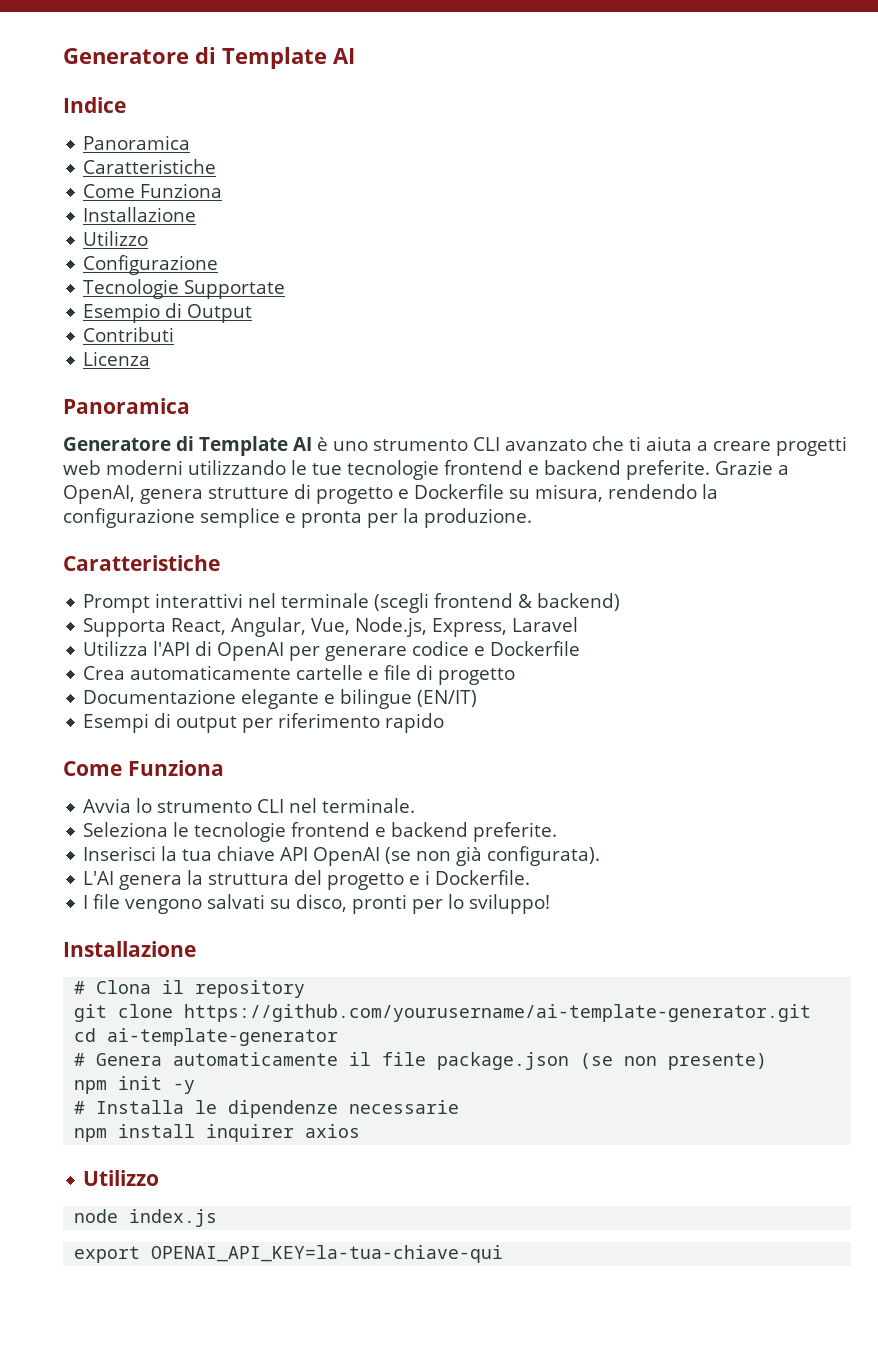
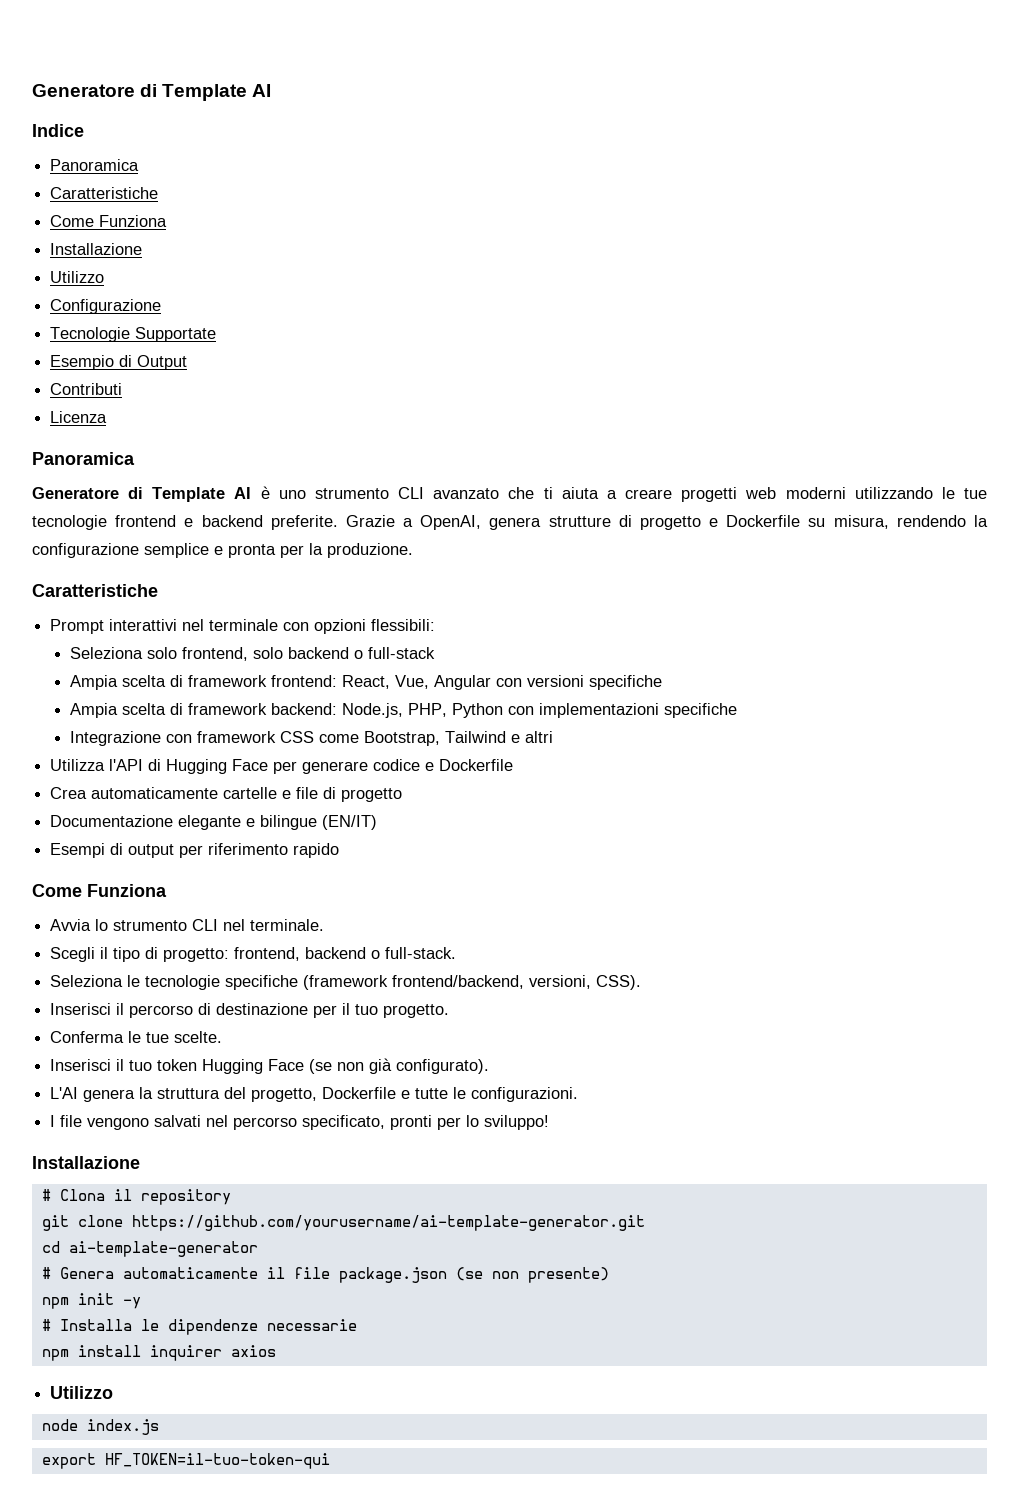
[374,593,621,613] [83,617,579,637] (scegli frontend & backend) // Supporta React, Angular, Vue, Node.js, Express, Laravel -> [283,619,436,634] [70,647,436,661] [70,675,663,690] [70,703,738,718] [70,731,554,746] con opzioni flessibili: // Seleziona solo frontend, solo backend o full-stack // Ampia scelta di framework frontend: React, Vue, Angular con versioni specifiche // Ampia scelta di framework backend: Node.js, PHP, Python con implementazioni specifiche // Integrazione con framework CSS come Bootstrap, Tailwind e altri
[217,642,285,661] OpenAI -> [166,759,269,774] Hugging Face
[83,822,558,842] [83,846,381,866] Seleziona le tecnologie frontend e backend preferite. // Inserisci la tua chiave API OpenAI -> [50,947,457,962] [50,975,642,990] [50,1003,450,1018] [50,1031,223,1043] [50,1059,305,1074] Scegli il tipo di progetto: frontend, backend o full-stack. // Seleziona le tecnologie specifiche (framework frontend/backend, versioni, CSS). // Inserisci il percorso di destinazione per il tuo progetto. // Conferma le tue scelte. // Inserisci il tuo token Hugging Face
[487,846,601,866] configurata). -> [396,1059,490,1074] configurato).
[327,870,531,890] progetto e i Dockerfile. -> [251,1087,579,1102] progetto, Dockerfile e tutte le configurazioni.
[270,894,348,912] su disco, -> [206,1115,386,1130] nel percorso specificato,
[151,1245,504,1263] OPENAI_API_KEY=la-tua-chiave-qui -> [104,1453,330,1469] HF_TOKEN=il-tuo-token-qui

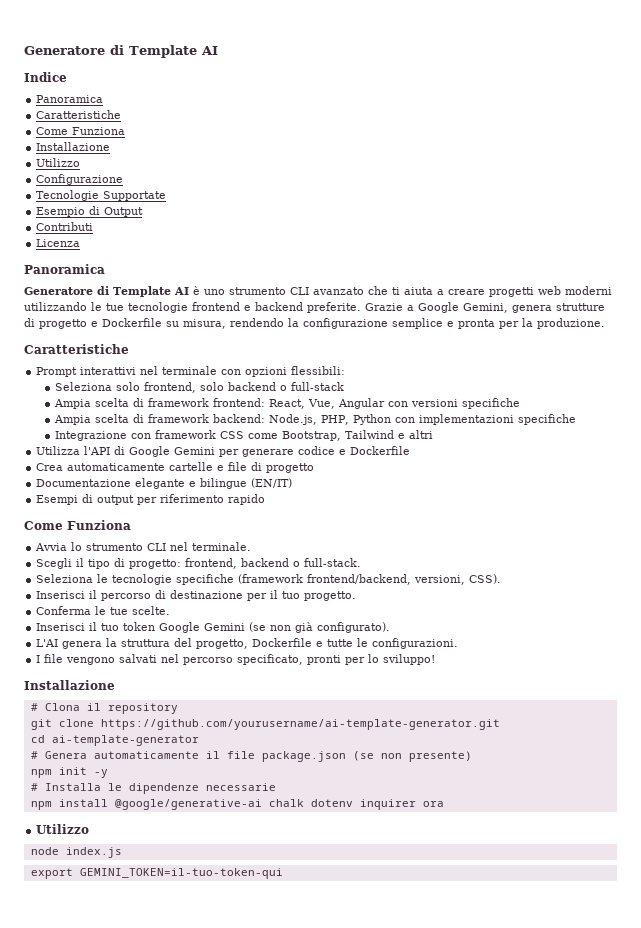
[420,515,482,530] OpenAI, -> [418,302,508,313] Google Gemini,
[166,759,269,774] Hugging Face -> [129,446,216,457] Google Gemini
[202,1059,305,1074] Hugging Face -> [159,622,246,633] Google Gemini
[149,1345,276,1361] inquirer axios -> [114,799,444,810] @google/generative-ai chalk dotenv inquirer ora
[104,1453,330,1469] HF_TOKEN=il-tuo-token-qui -> [79,868,283,879] GEMINI_TOKEN=il-tuo-token-qui

